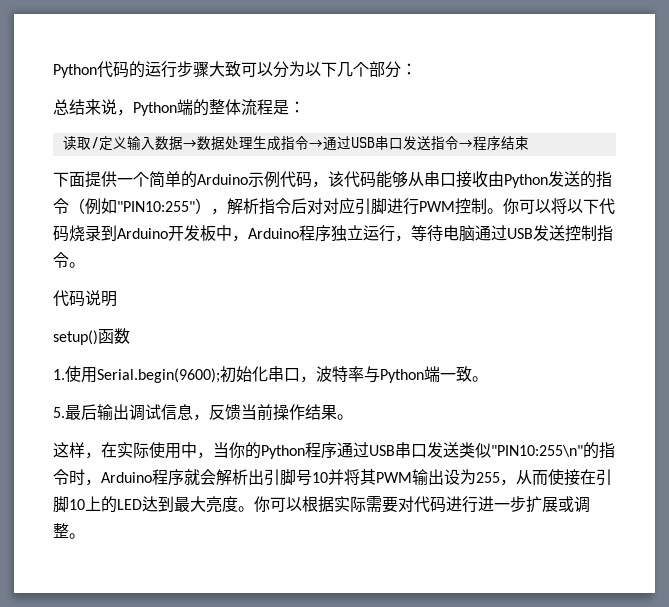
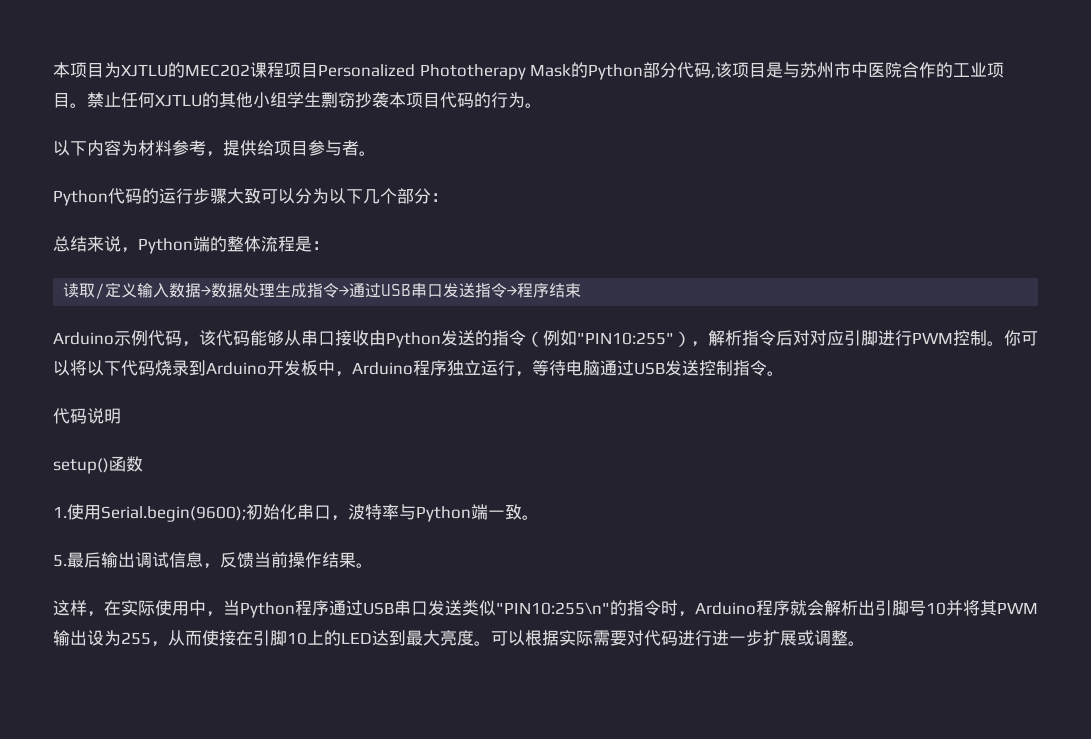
(53, 71) none -> [53,62,1005,80] [53,92,542,108] [53,140,376,157] 本项目为XJTLU的MEC202课程项目Personalized Phototherapy Mask的Python部分代码,该项目是与苏州市中医院合作的工业项目。禁止任何XJTLU的其他小组学生剽窃抄袭本项目代码的行为。 // 以下内容为材料参考，提供给项目参与者。 //
[53,171,197,188] 下面提供一个简单的 -> (582, 290) none
[229,442,261,459] 你的 -> (240, 608) none
[254,496,270,512] 你 -> (491, 643) none

